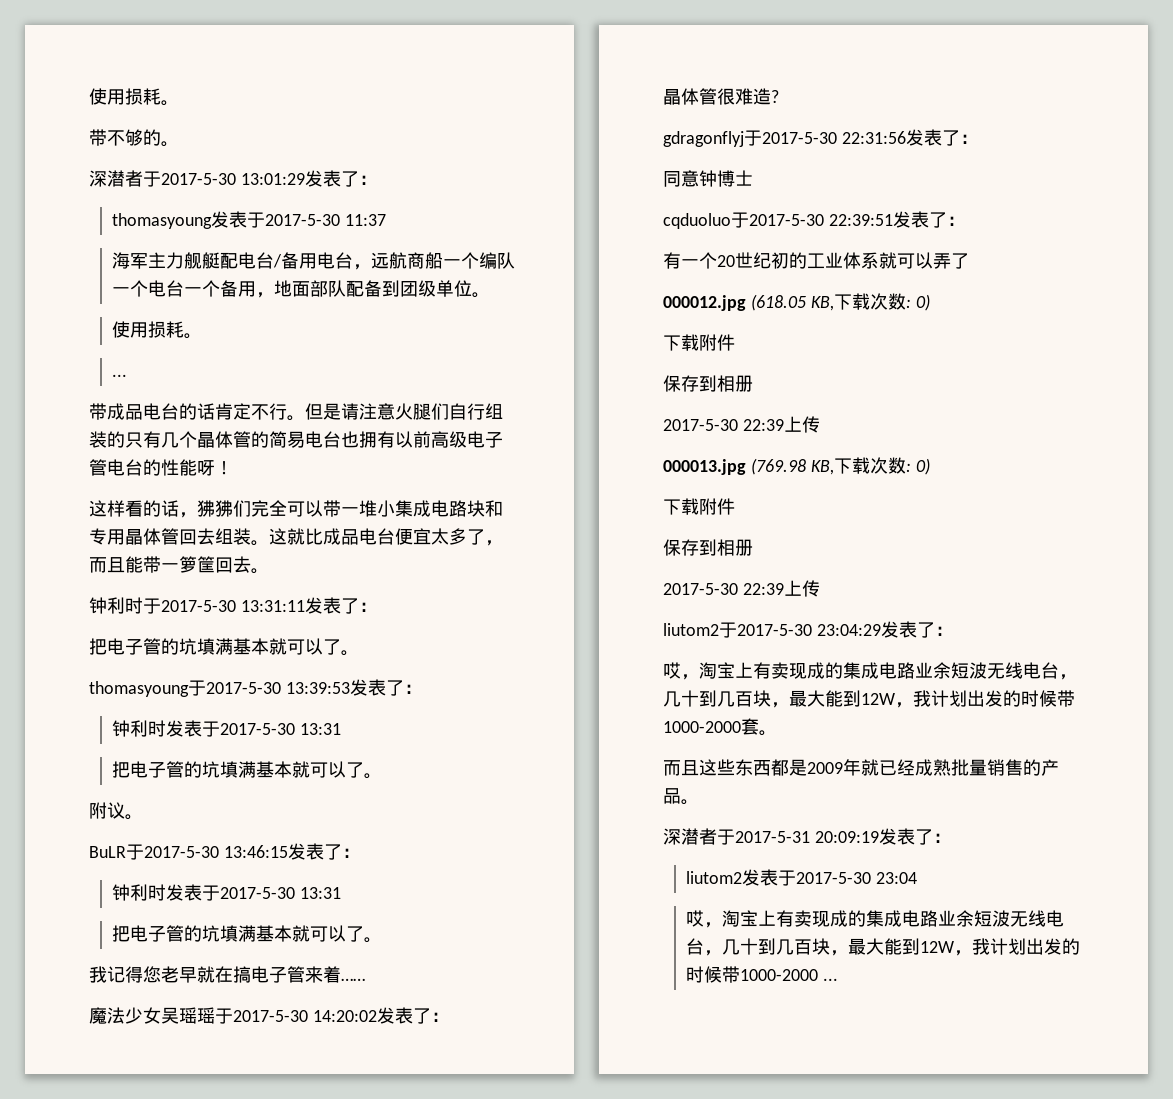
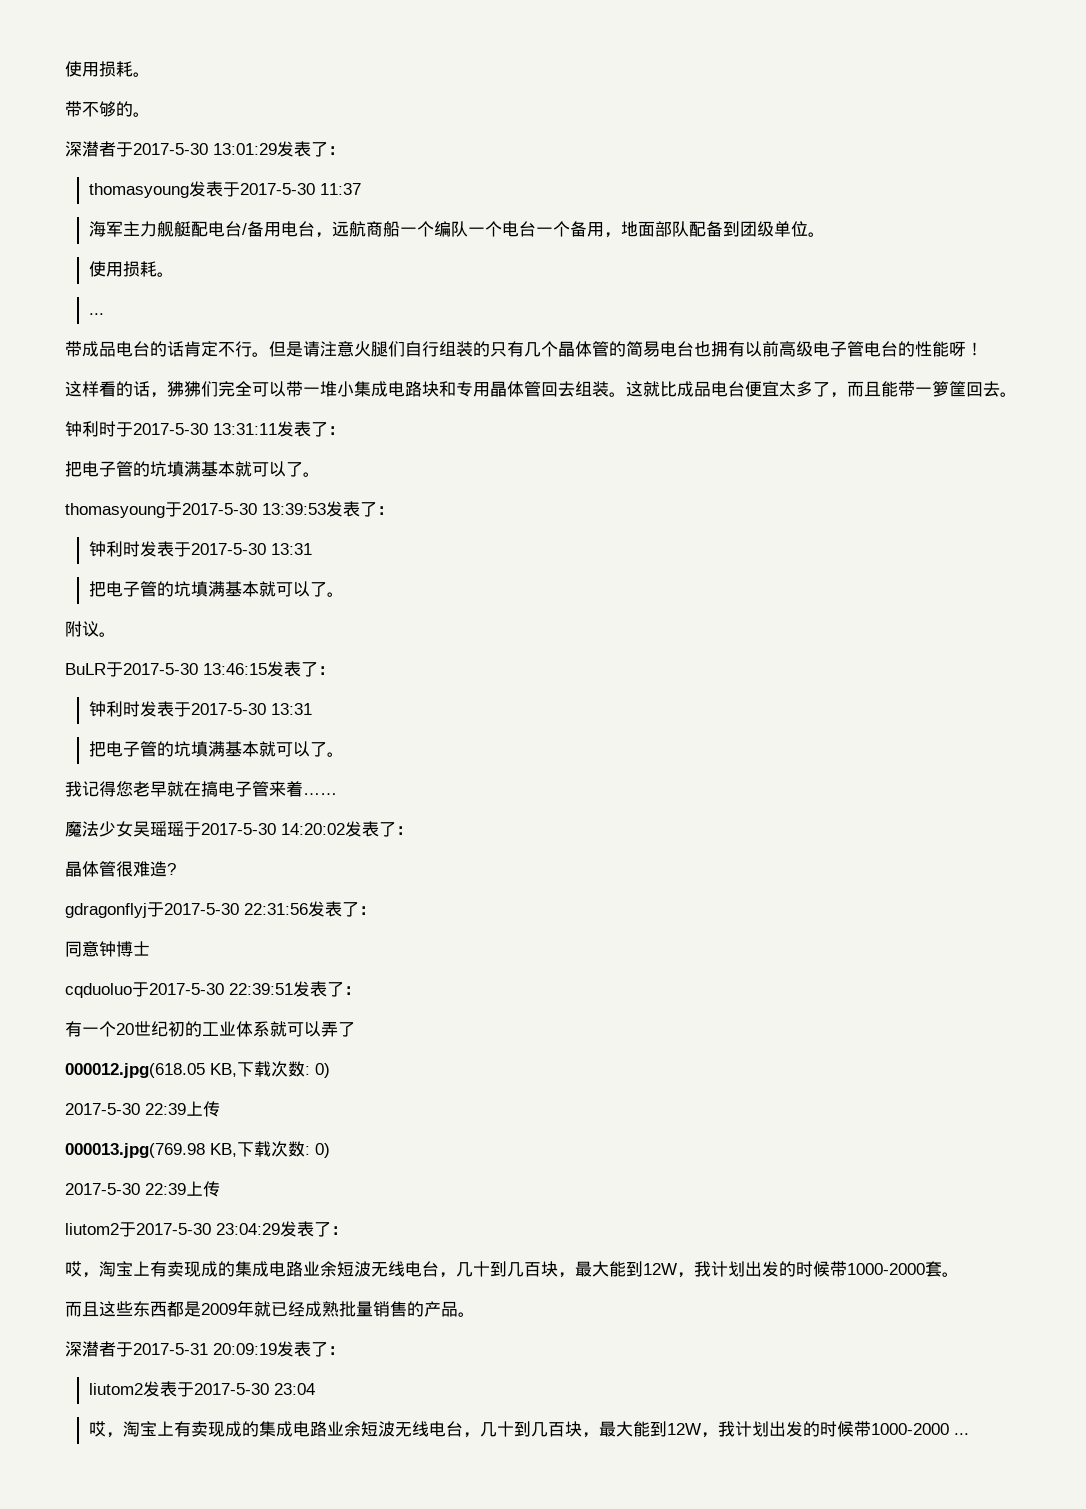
[663,293,930,311] [663,334,735,351] [663,375,753,392] [663,416,820,433] [663,457,930,475] [663,498,735,515] [663,539,753,556] 000012.jpg (618.05 KB,下载次数: 0) // 下载附件 // 保存到相册 // 2017-5-30 22:39上传 // 000013.jpg (769.98 KB,下载次数: 0) // 下载附件 // 保存到相册 -> [65,1061,330,1078] [65,1101,220,1117] [65,1141,330,1158] 000012.jpg(618.05 KB,下载次数: 0) // 2017-5-30 22:39上传 // 000013.jpg(769.98 KB,下载次数: 0)

